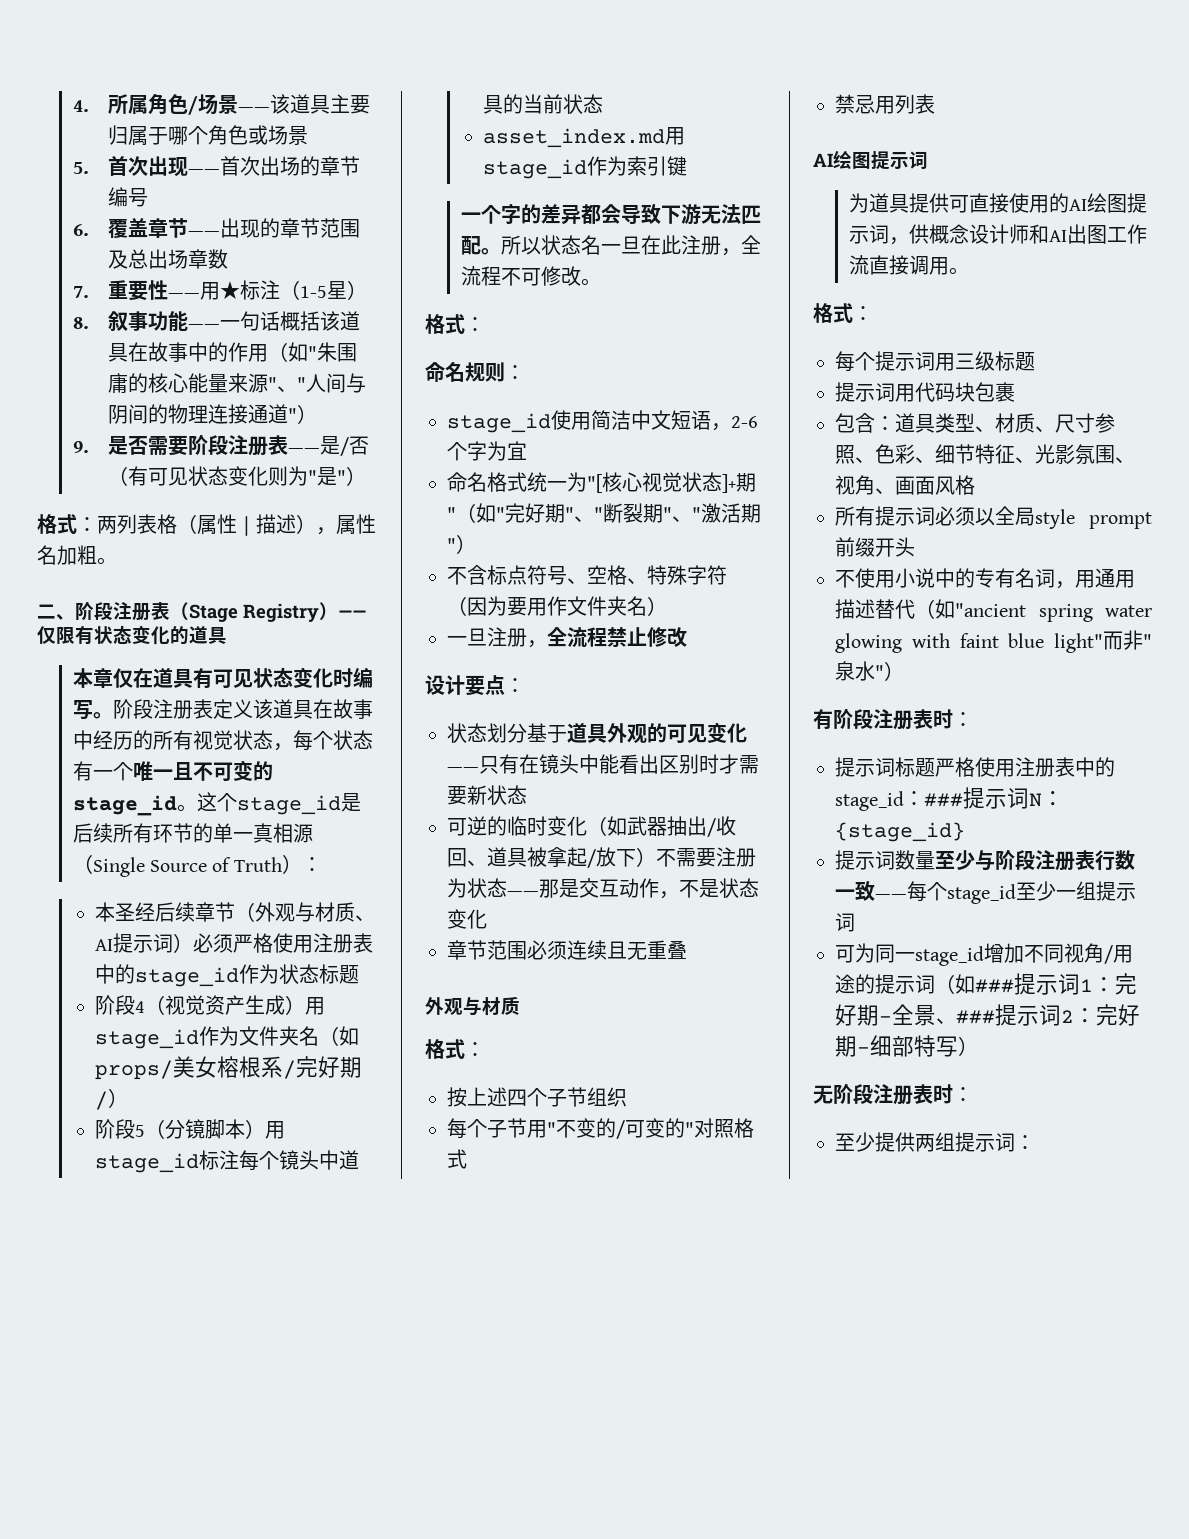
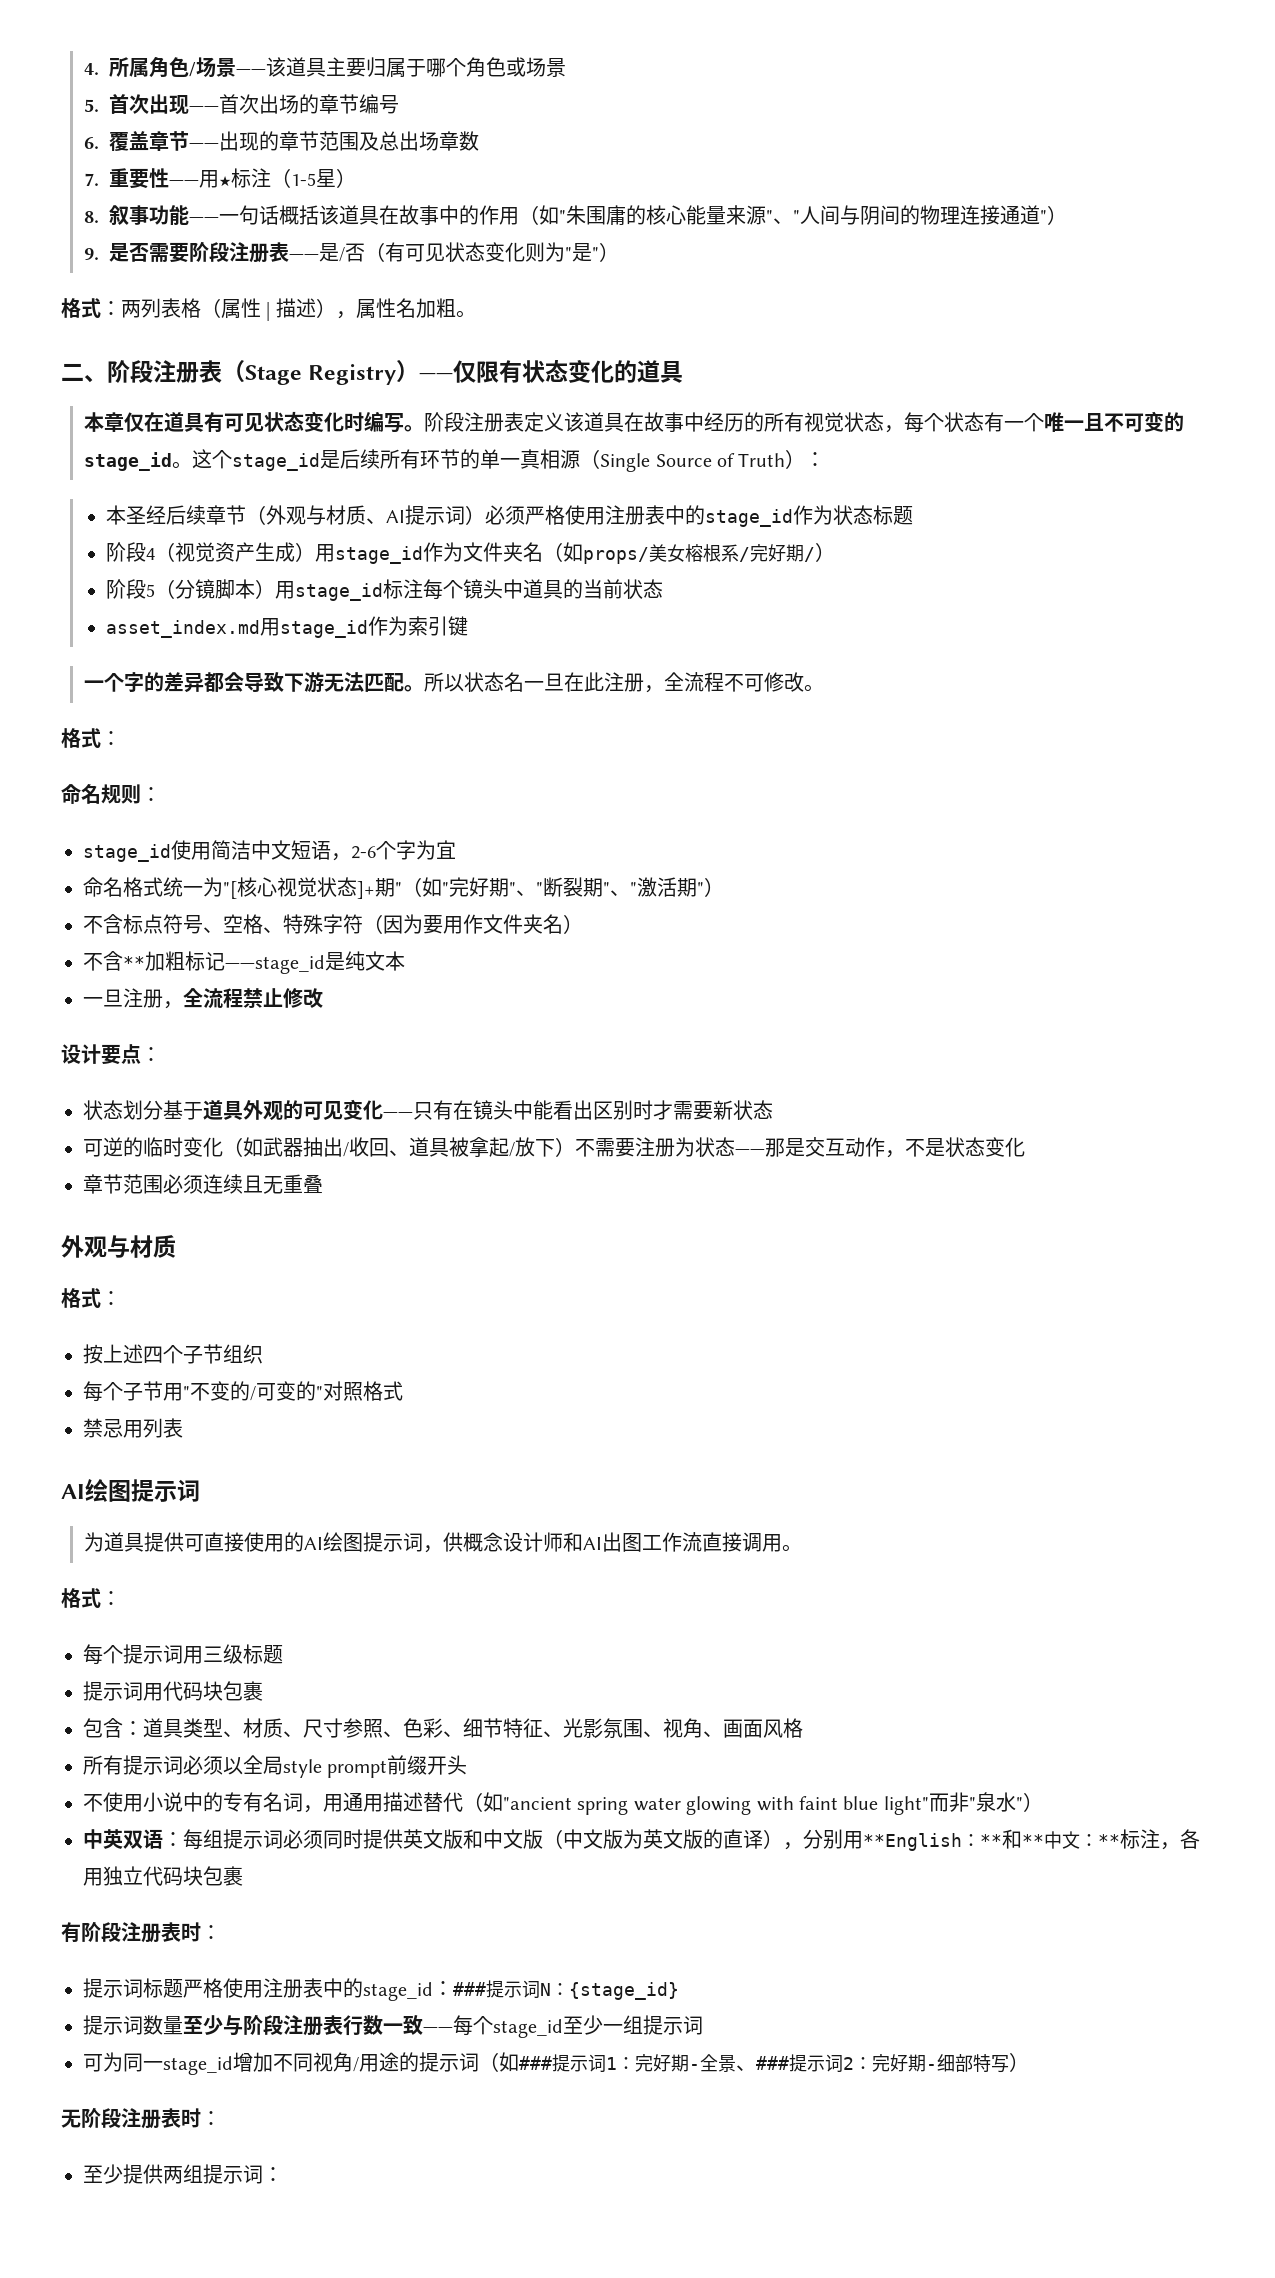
(667, 606) none -> [83,951,405,974] // 不含**加粗标记——stage_id是纯文本
(904, 671) none -> [83,1829,1200,1851] [83,1866,243,1886] // 中英双语：每组提示词必须同时提供英文版和中文版（中文版为英文版的直译），分别用**English：**和**中文：**标注，各用独立代码块包裹

